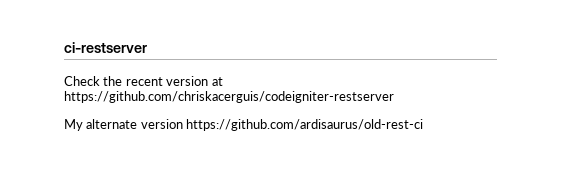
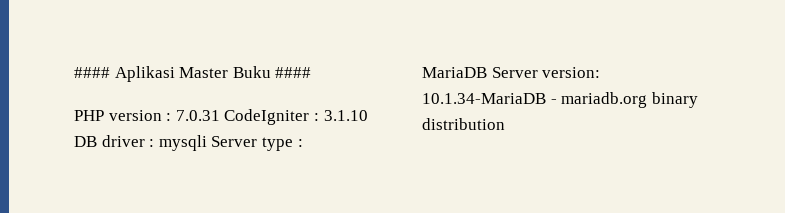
[64,42,147,53] [64,76,223,86] [64,91,394,103] [64,119,424,131] ci-restserver // Check the recent version at https://github.com/chriskacerguis/codeigniter-restserver // My alternate version https://github.com/ardisaurus/old-rest-ci -> [74,66,312,82] [74,109,368,125] [74,135,303,151] [422,67,601,78] [422,92,698,108] [422,118,505,130] #### Aplikasi Master Buku #### // PHP version : 7.0.31 CodeIgniter : 3.1.10 DB driver : mysqli Server type : MariaDB Server version: 10.1.34-MariaDB - mariadb.org binary distribution

